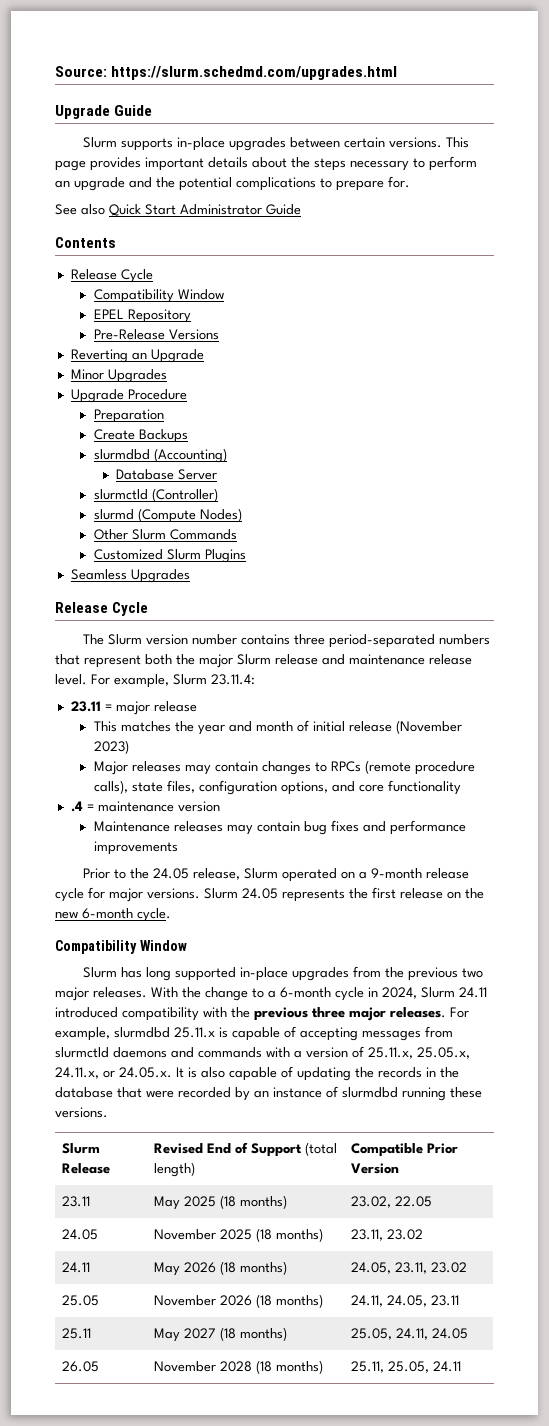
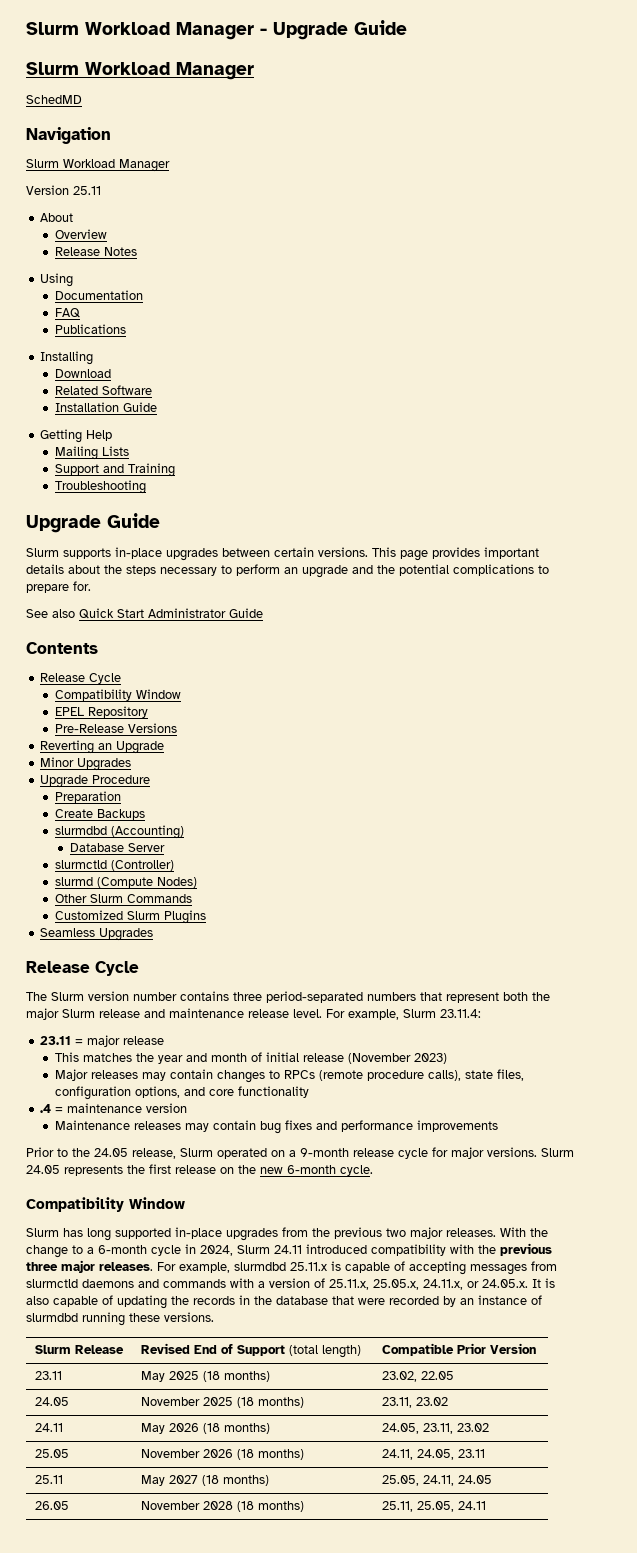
[55,66,398,80] Source: https://slurm.schedmd.com/upgrades.html -> [26,20,407,40] [26,62,254,80] [26,95,82,104] [26,127,111,144] [26,159,170,172] [26,185,101,195] [40,213,74,222] [55,229,108,239] [55,247,138,256] [40,273,74,287] [55,290,144,300] [55,308,81,318] [55,324,127,334] [40,351,94,365] [55,369,112,378] [55,385,153,395] [55,402,158,412] [40,429,113,443] [55,446,130,460] [55,463,176,477] [55,480,147,494] Slurm Workload Manager - Upgrade Guide // Slurm Workload Manager // SchedMD // Navigation // Slurm Workload Manager // Version 25.11 // About // Overview // Release Notes // Using // Documentation // FAQ // Publications // Installing // Download // Related Software // Installation Guide // Getting Help // Mailing Lists // Support and Training // Troubleshooting

